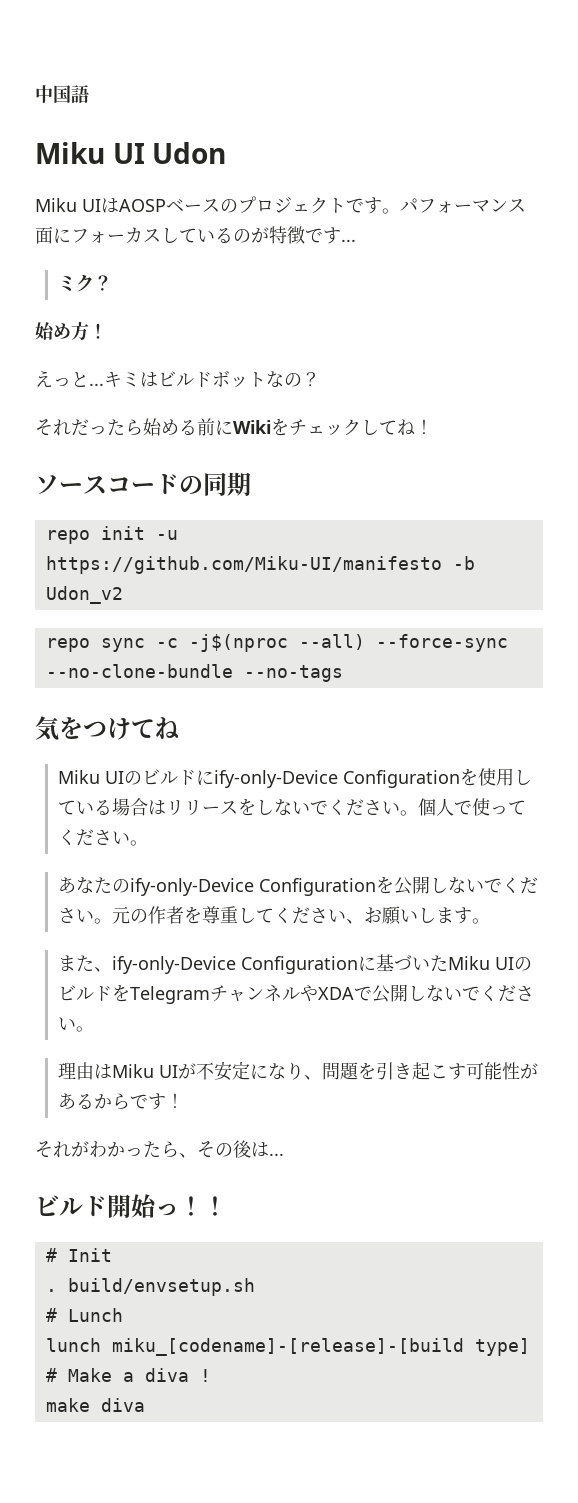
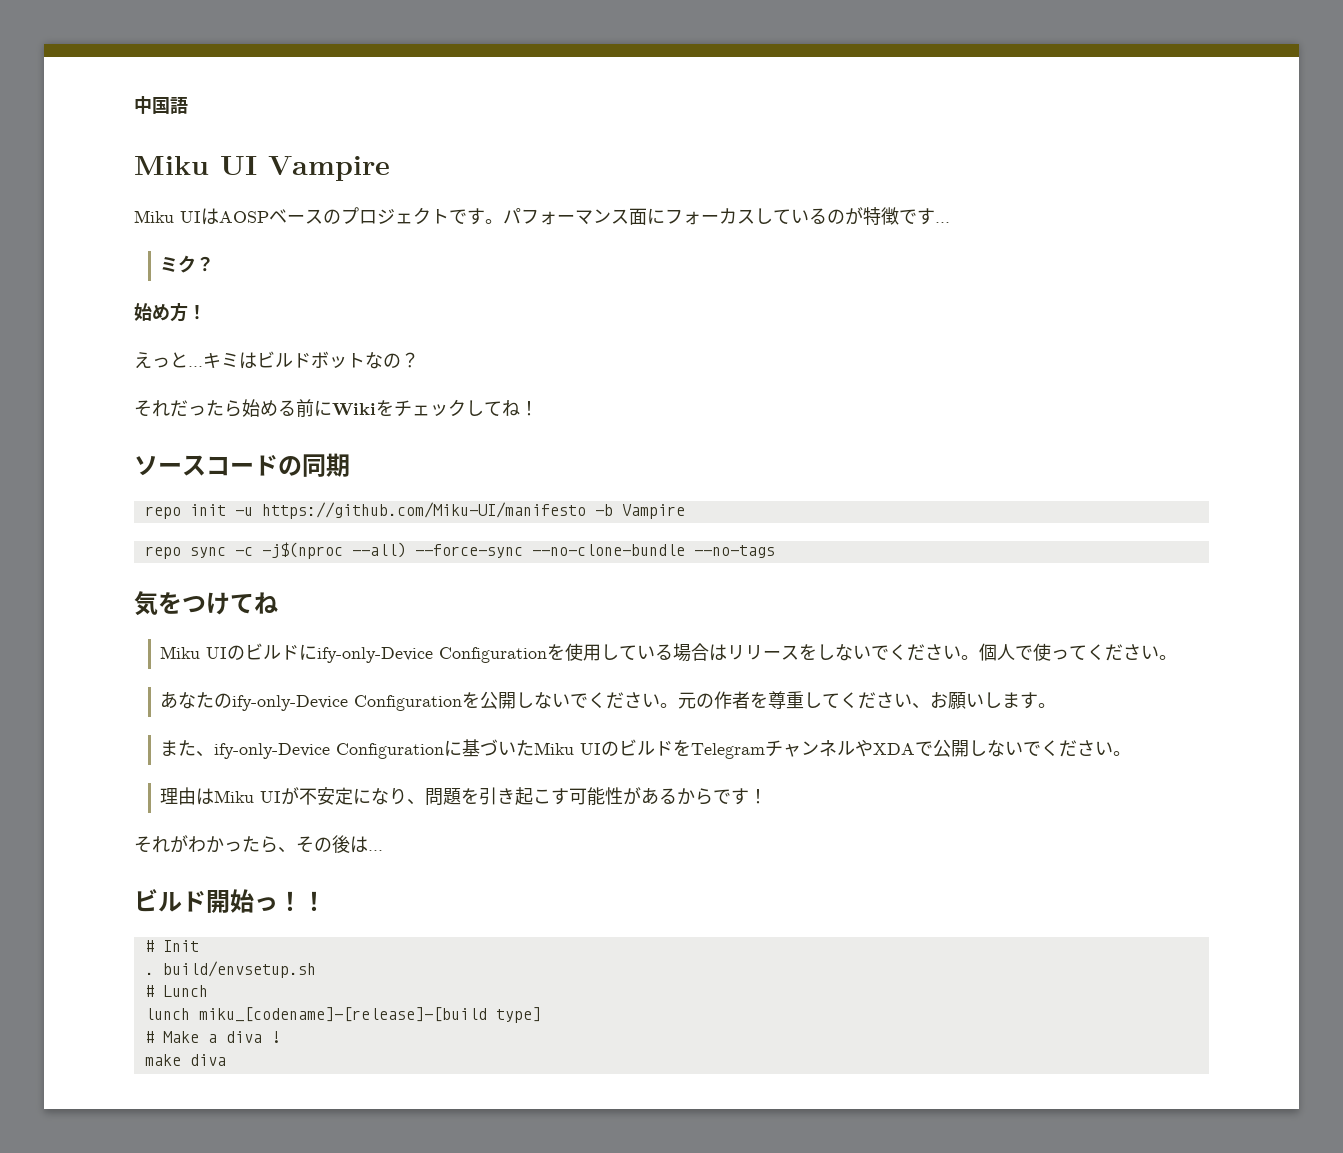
[152,142,227,164] Udon -> [268,156,390,181] Vampire
[45,586,123,604] Udon_v2 -> [621,504,685,519] Vampire

